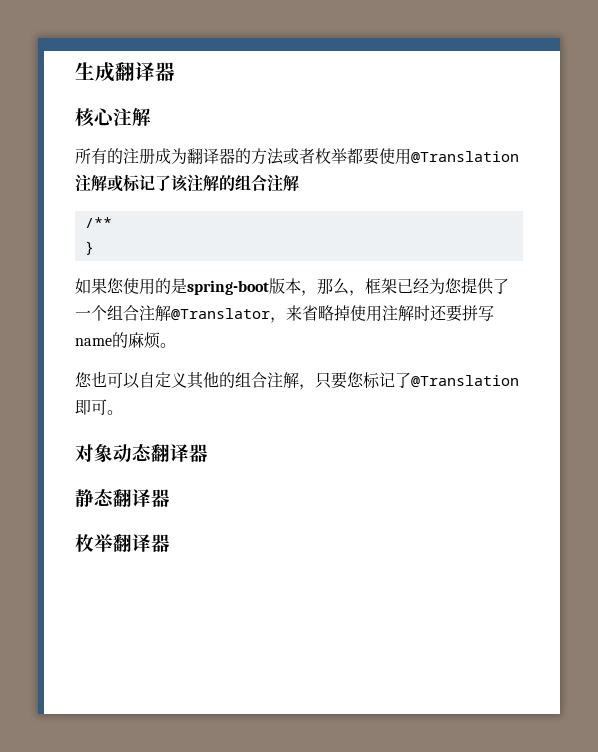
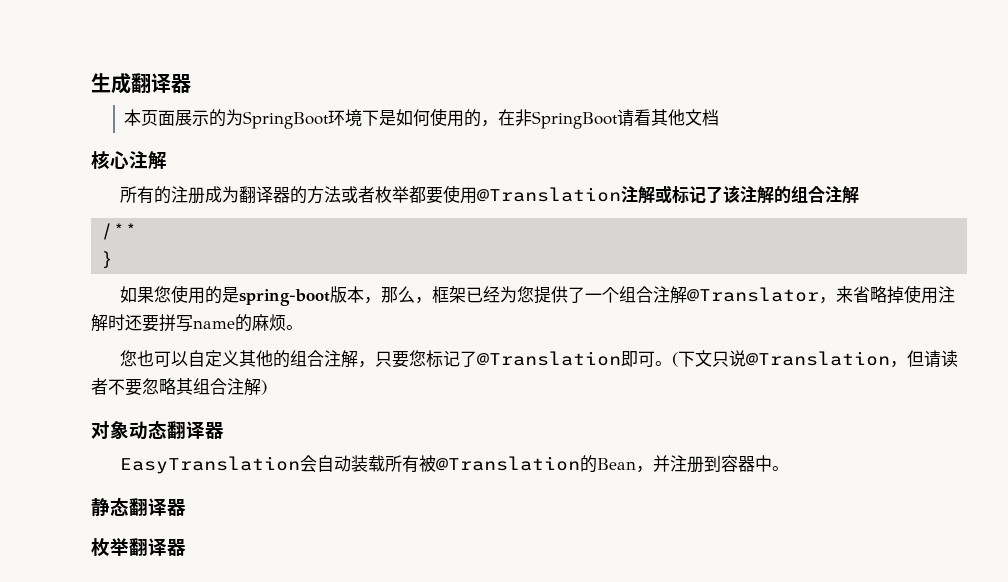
(175, 71) none -> [124,108,720,129] // 本页面展示的为SpringBoot环境下是如何使用的，在非SpringBoot请看其他文档
[75,444,208,462] // 对象动态翻译器 -> [671,350,958,368] [91,378,267,396] [91,420,224,440] [119,455,789,474] (下文只说@Translation，但请读者不要忽略其组合注解) // 对象动态翻译器 // EasyTranslation会自动装载所有被@Translation的Bean，并注册到容器中。

